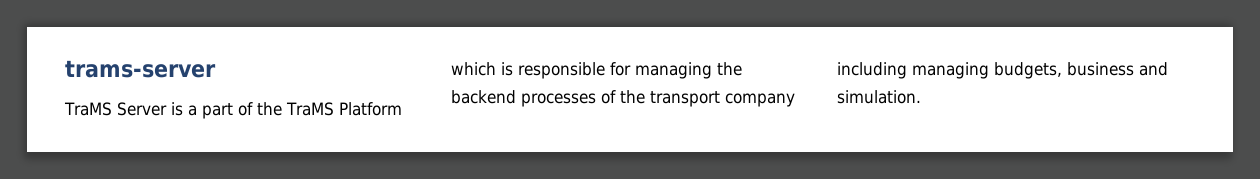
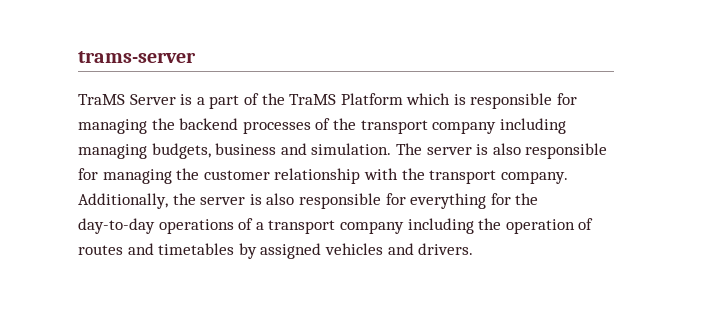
(921, 97) none -> [395,143,608,159] [78,168,568,184] [78,193,539,209] [78,218,594,234] [78,243,474,259] The server is also responsible for managing the customer relationship with the transport company. Additionally, the server is also responsible for everything for the day-to-day operations of a transport company including the operation of routes and timetables by assigned vehicles and drivers.

